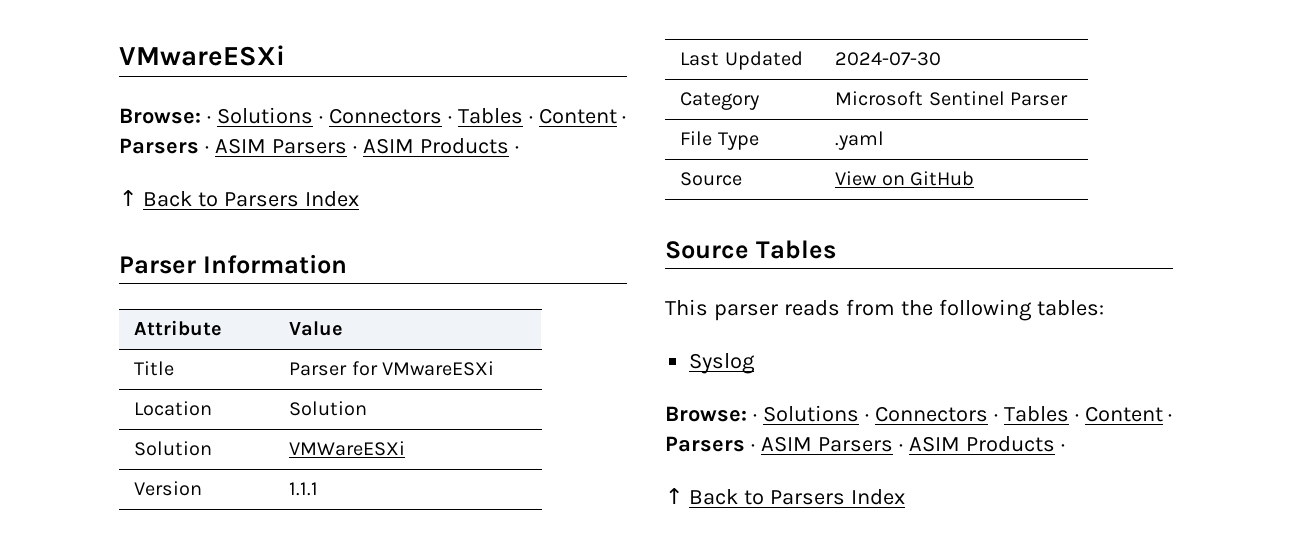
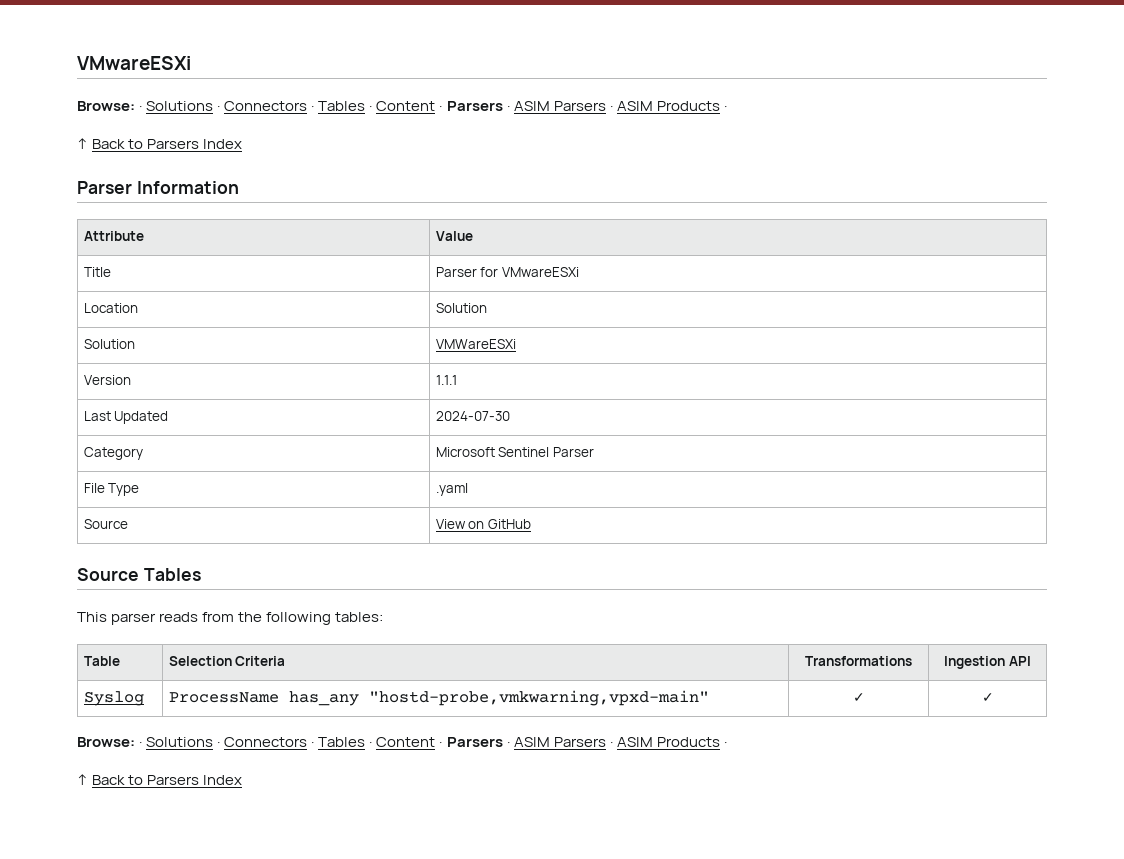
[689,353,756,374] // Syslog -> [83,656,120,666] [168,656,286,666] [805,656,912,666] [944,656,1031,669] [83,691,144,706] [168,690,709,706] [852,693,865,702] [981,693,994,702] // Table | Selection Criteria | Transformations | Ingestion API // Syslog | ProcessName has_any "hostd-probe,vmkwarning,vpxd-main" | ✓ | ✓

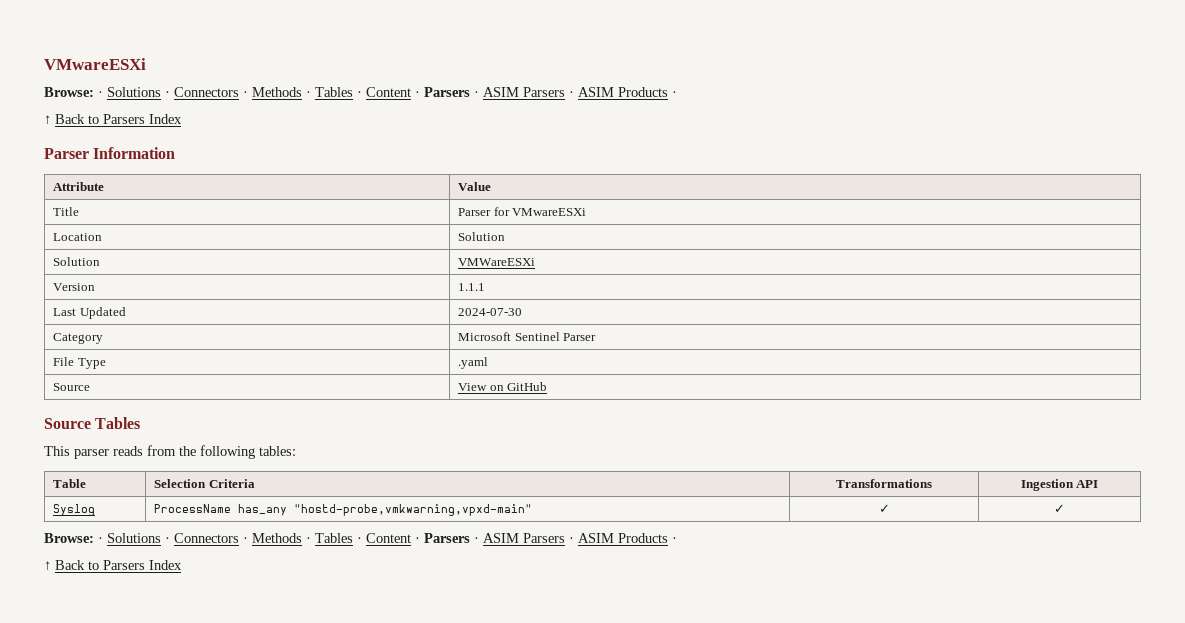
(315, 108) none -> [252,87,311,97] Methods ·
(315, 744) none -> [252,533,311,543] Methods ·

